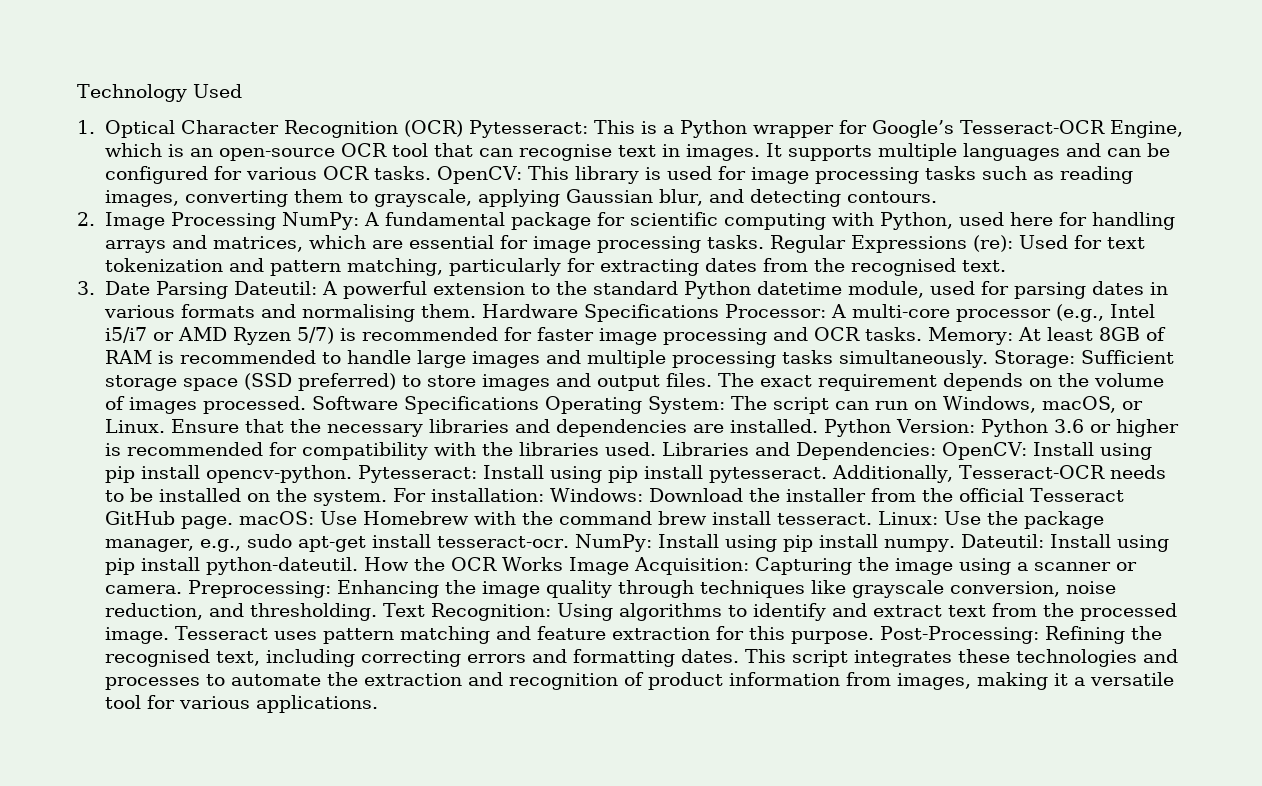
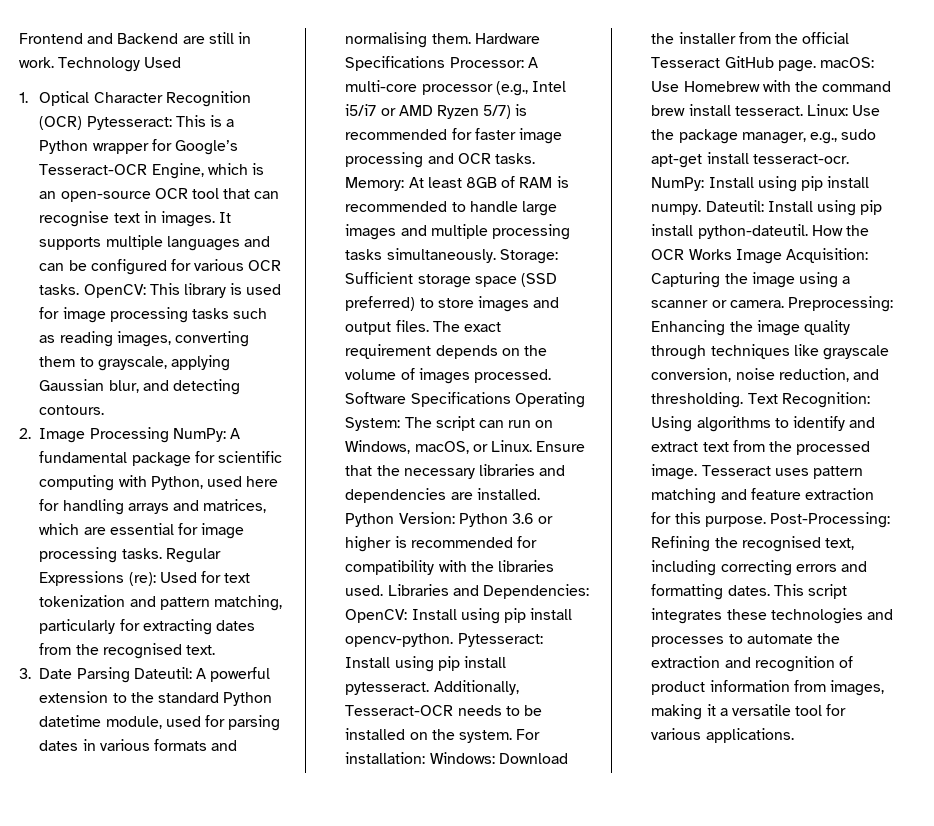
(77, 93) none -> [19,32,251,44] [19,57,54,68] Frontend and Backend are still in work.

